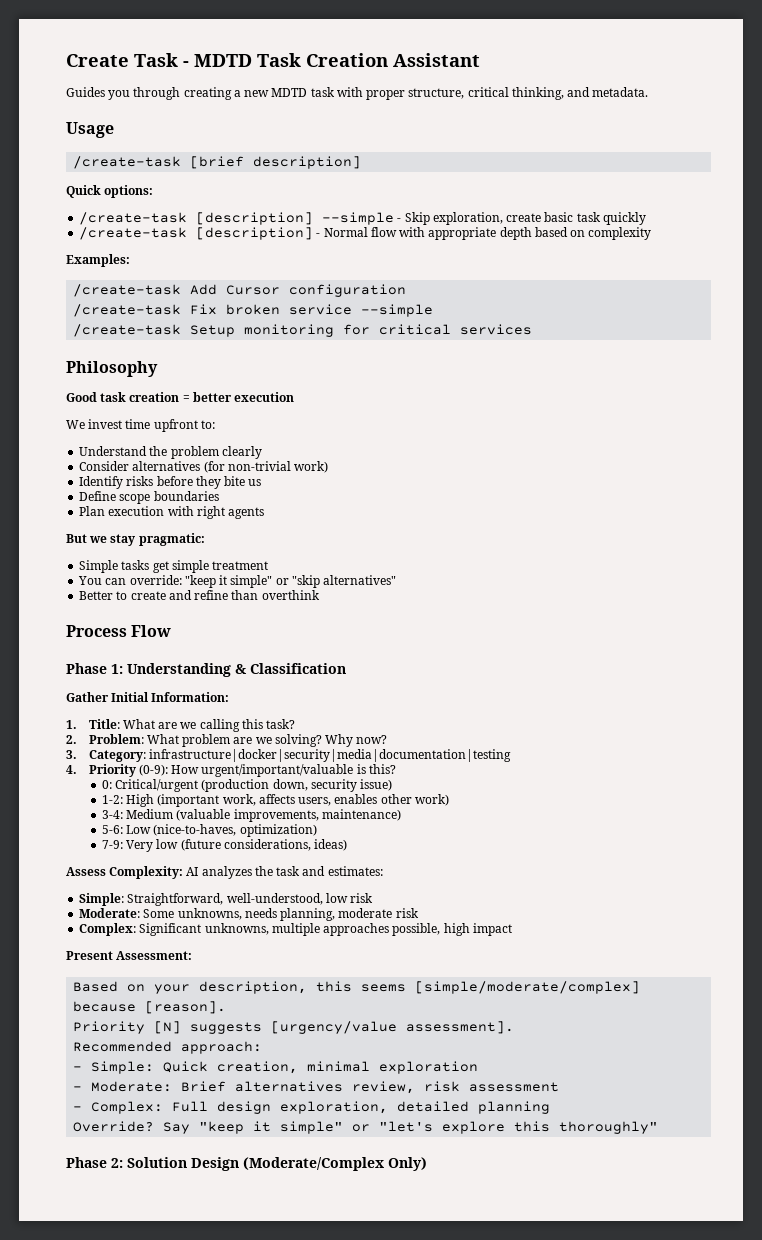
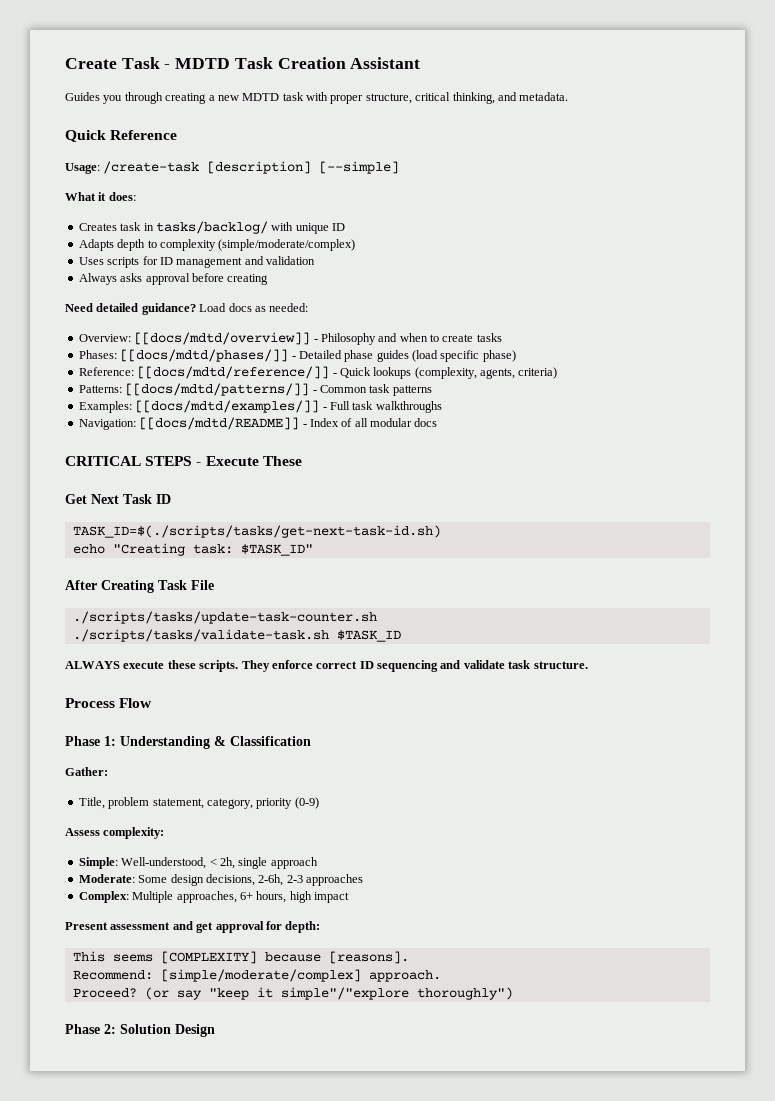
[66,122,114,138] [73,156,362,169] [66,185,154,198] [79,212,646,225] [79,227,652,240] [66,254,130,267] [73,284,407,297] [73,304,434,317] [73,324,533,337] [66,361,158,377] [66,392,295,402] [66,419,215,432] [79,446,262,459] [79,461,329,473] [79,476,262,489] [79,491,219,504] [79,506,265,519] [66,533,205,546] [79,560,269,573] [78,575,397,588] [79,590,320,600] Usage // /create-task [brief description] // Quick options: // /create-task [description] --simple - Skip exploration, create basic task quickly // /create-task [description] - Normal flow with appropriate depth based on complexity // Examples: // /create-task Add Cursor configuration // /create-task Fix broken service --simple // /create-task Setup monitoring for critical services // Philosophy // Good task creation = better execution // We invest time upfront to: // Understand the problem clearly // Consider alternatives (for non-trivial work) // Identify risks before they bite us // Define scope boundaries // Plan execution with right agents // But we stay pragmatic: // Simple tasks get simple treatment // You can override: "keep it simple" or "skip alternatives" // Better to create and refine than overthink -> [65,130,178,142] [65,161,400,174] [65,192,136,201] [78,221,345,234] [78,239,356,251] [78,256,315,268] [78,273,269,285] [65,303,309,315] [78,332,502,345] [78,349,516,362] [78,366,558,379] [78,383,432,396] [78,400,442,413] [78,417,438,430] [65,456,302,466] [65,494,171,504] [72,525,441,538] [72,543,313,556] [65,580,214,593] [72,611,377,624] [72,629,401,642] [65,660,588,672] Quick Reference // Usage: /create-task [description] [--simple] // What it does: // Creates task in tasks/backlog/ with unique ID // Adapts depth to complexity (simple/moderate/complex) // Uses scripts for ID management and validation // Always asks approval before creating // Need detailed guidance? Load docs as needed: // Overview: [[docs/mdtd/overview]] - Philosophy and when to create tasks // Phases: [[docs/mdtd/phases/]] - Detailed phase guides (load specific phase) // Reference: [[docs/mdtd/reference/]] - Quick lookups (complexity, agents, criteria) // Patterns: [[docs/mdtd/patterns/]] - Common task patterns // Examples: [[docs/mdtd/examples/]] - Full task walkthroughs // Navigation: [[docs/mdtd/README]] - Index of all modular docs // CRITICAL STEPS - Execute These // Get Next Task ID // TASK_ID=$(./scripts/tasks/get-next-task-id.sh) // echo "Creating task: $TASK_ID" // After Creating Task File // ./scripts/tasks/update-task-counter.sh // ./scripts/tasks/validate-task.sh $TASK_ID // ALWAYS execute these scripts. They enforce correct ID sequencing and validate task structure.
[66,692,230,702] [66,719,296,732] [66,734,388,747] [66,749,511,762] [66,764,396,777] [101,779,393,792] [101,794,449,807] [101,809,401,822] [101,824,317,837] [101,839,348,852] [66,866,383,879] [79,893,374,906] [79,908,419,921] [79,923,512,936] [66,951,193,960] [73,981,641,994] [73,1001,227,1014] [73,1021,515,1034] [73,1041,263,1054] [73,1061,479,1074] [73,1081,560,1094] [73,1101,551,1114] [73,1121,659,1134] Gather Initial Information: // 1. Title: What are we calling this task? // 2. Problem: What problem are we solving? Why now? // 3. Category: infrastructure|docker|security|media|documentation|testing // 4. Priority (0-9): How urgent/important/valuable is this? // 0: Critical/urgent (production down, security issue) // 1-2: High (important work, affects users, enables other work) // 3-4: Medium (valuable improvements, maintenance) // 5-6: Low (nice-to-haves, optimization) // 7-9: Very low (future considerations, ideas) // Assess Complexity: AI analyzes the task and estimates: // Simple: Straightforward, well-understood, low risk // Moderate: Some unknowns, needs planning, moderate risk // Complex: Significant unknowns, multiple approaches possible, high impact // Present Assessment: // Based on your description, this seems [simple/moderate/complex] because [reason]. // Priority [N] suggests [urgency/value assessment]. // Recommended approach: // - Simple: Quick creation, minimal exploration // - Moderate: Brief alternatives review, risk assessment // - Complex: Full design exploration, detailed planning // Override? Say "keep it simple" or "let's explore this thoroughly" -> [65,767,108,776] [78,797,319,809] [65,827,165,839] [78,857,318,869] [78,874,363,886] [78,891,349,903] [65,921,321,933] [72,951,409,964] [72,969,441,982] [72,987,513,1000] Gather: // Title, problem statement, category, priority (0-9) // Assess complexity: // Simple: Well-understood, < 2h, single approach // Moderate: Some design decisions, 2-6h, 2-3 approaches // Complex: Multiple approaches, 6+ hours, high impact // Present assessment and get approval for depth: // This seems [COMPLEXITY] because [reasons]. // Recommend: [simple/moderate/complex] approach. // Proceed? (or say "keep it simple"/"explore thoroughly")
[243,1157,427,1171] (Moderate/Complex Only) -> (215, 1030) none

